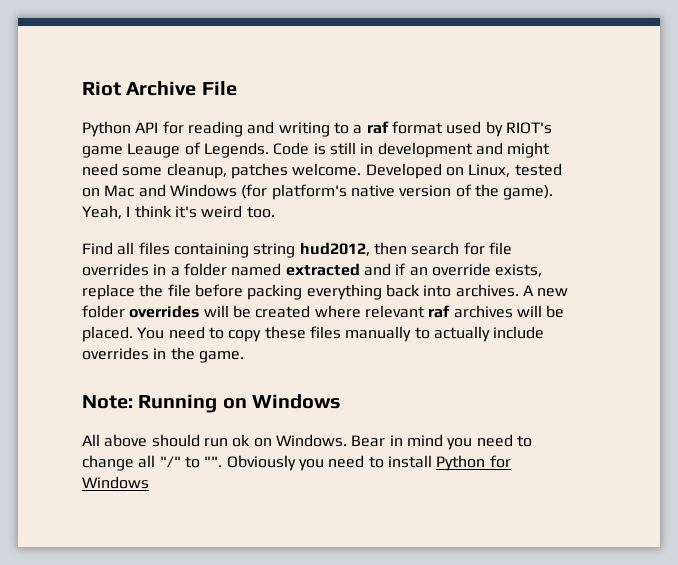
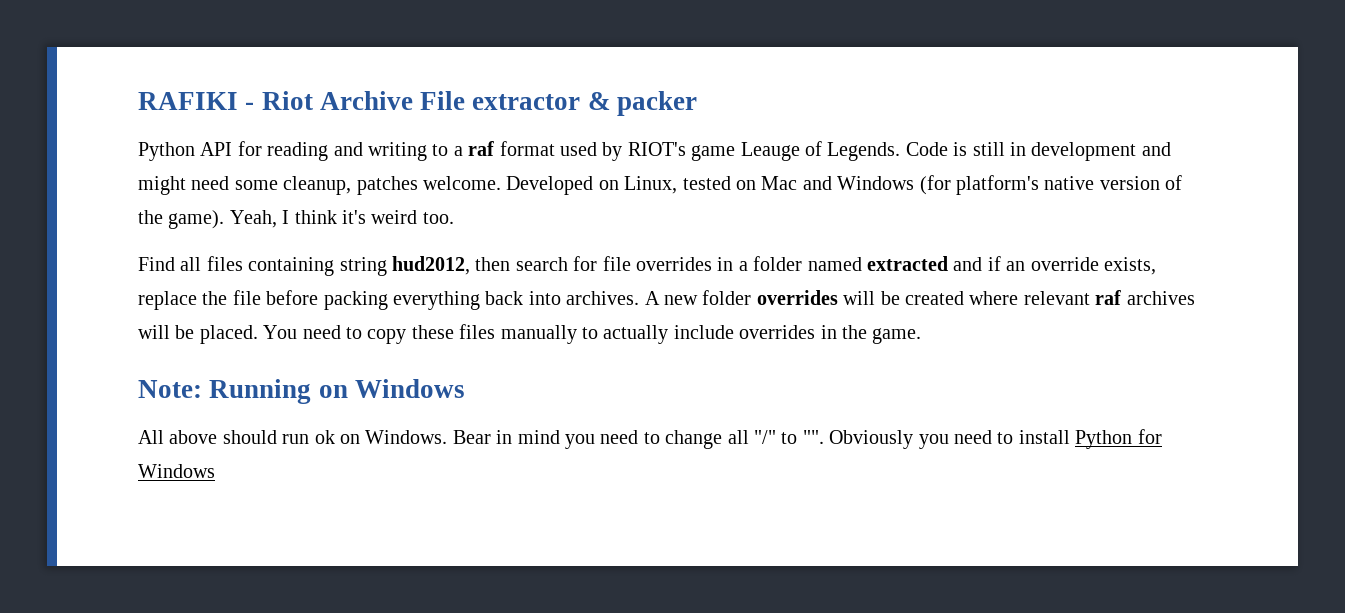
(82, 88) none -> [138,92,255,110] RAFIKI -
(237, 88) none -> [472,91,698,116] extractor & packer

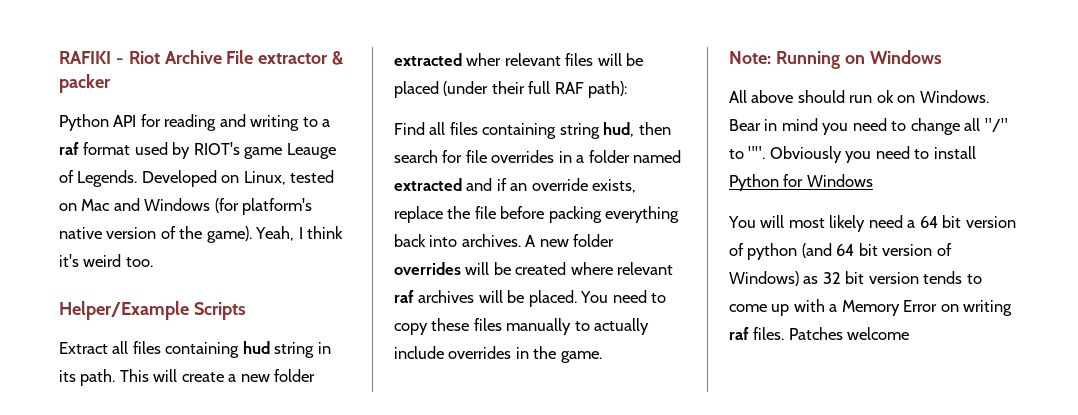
[905,142,1171,161] [138,176,501,195] Code is still in development and might need some cleanup, patches welcome. -> (138, 178) none
(454, 218) none -> [59,301,246,320] [59,341,331,358] [59,369,316,386] [394,53,644,66] [394,81,628,98] // Helper/Example Scripts // Extract all files containing hud string in its path. This will create a new folder extracted wher relevant files will be placed (under their full RAF path):
[392,256,470,275] hud2012, -> [603,122,635,137] hud,
(215, 471) none -> [728,215,1016,232] [729,243,952,260] [729,271,982,286] [729,299,1013,316] [729,327,910,340] // You will most likely need a 64 bit version of python (and 64 bit version of Windows) as 32 bit version tends to come up with a Memory Error on writing raf files. Patches welcome

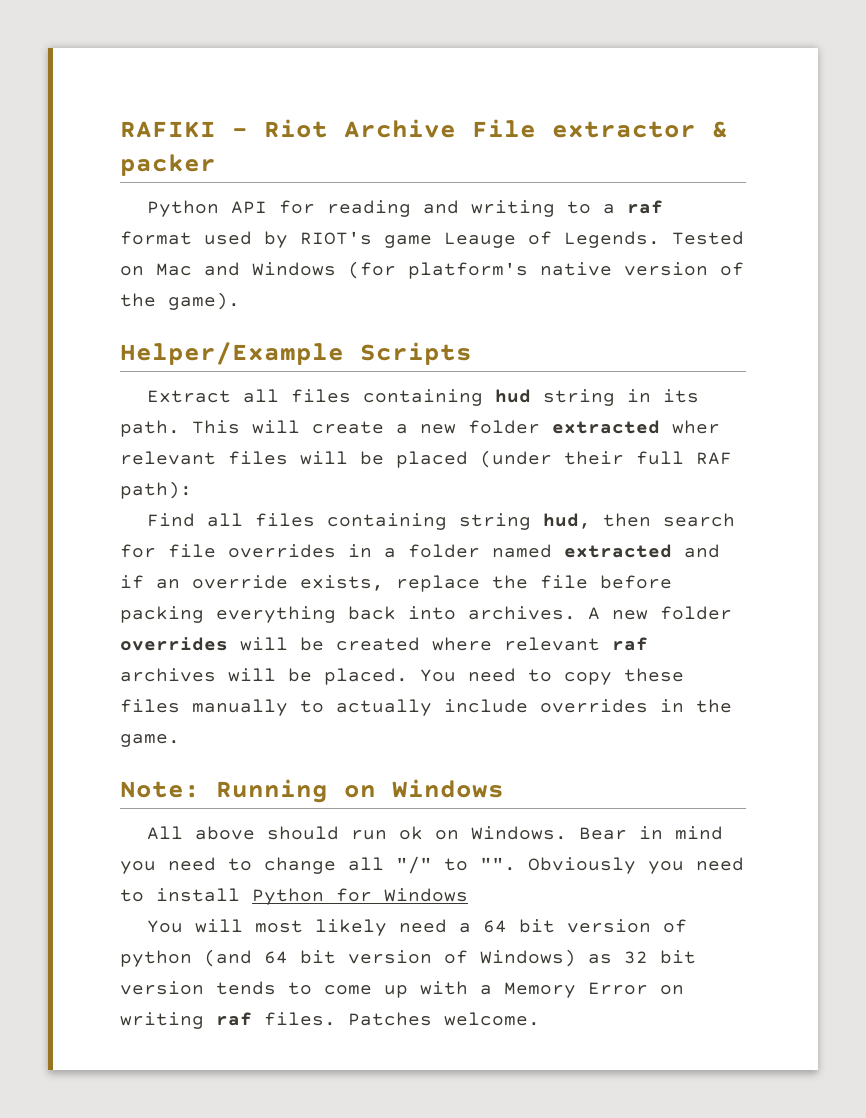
[141,170,335,187] Developed on Linux, tested -> [672,231,744,245] Tested
[255,226,344,241] [59,254,153,267] Yeah, I think it's weird too. -> (240, 301) none
[847,327,910,340] welcome -> [444,1012,540,1026] welcome.

